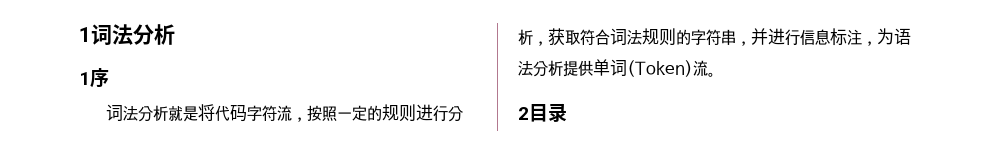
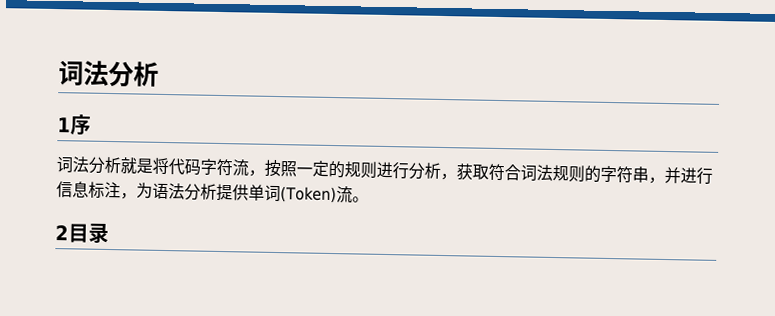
[79,27,91,42] 1 -> (58, 73) none

